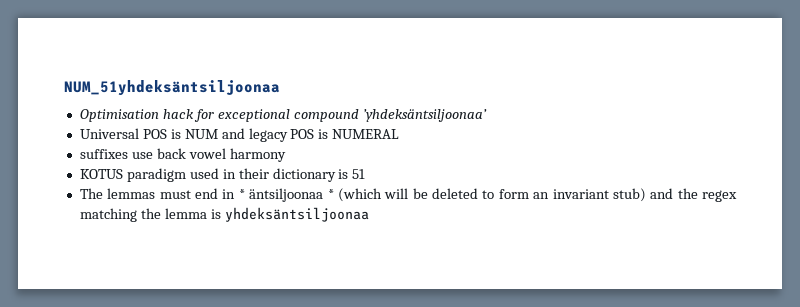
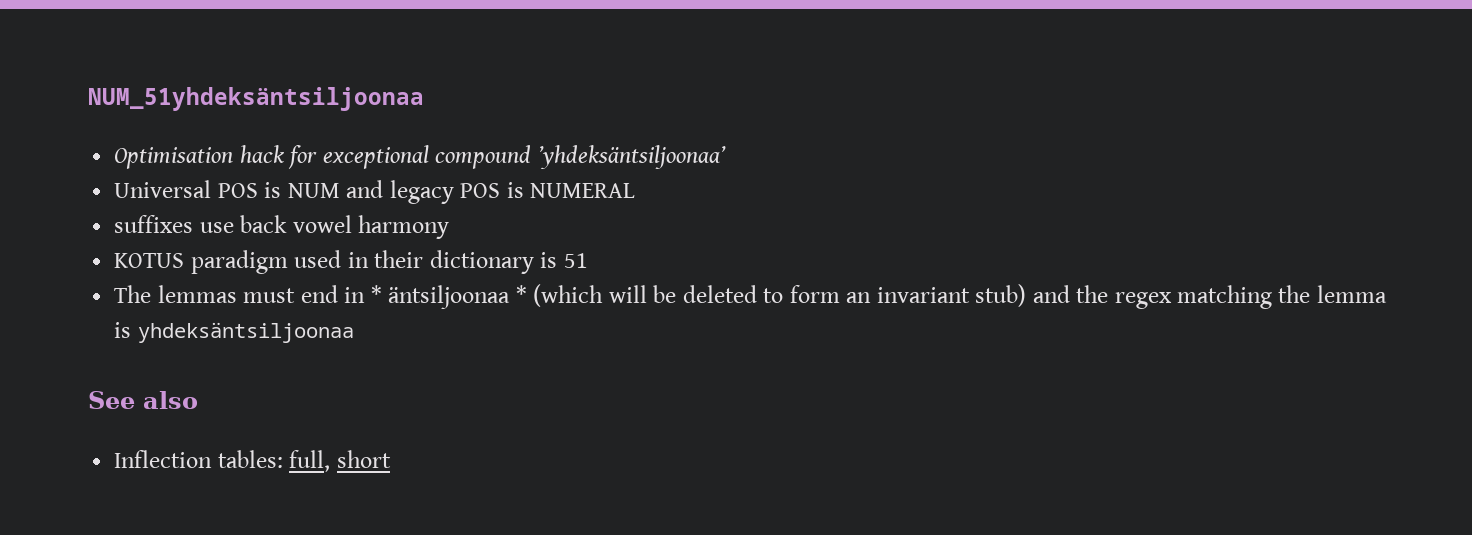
(369, 214) none -> [88,391,198,409] [114,450,391,472] // See also // Inflection tables: full, short

